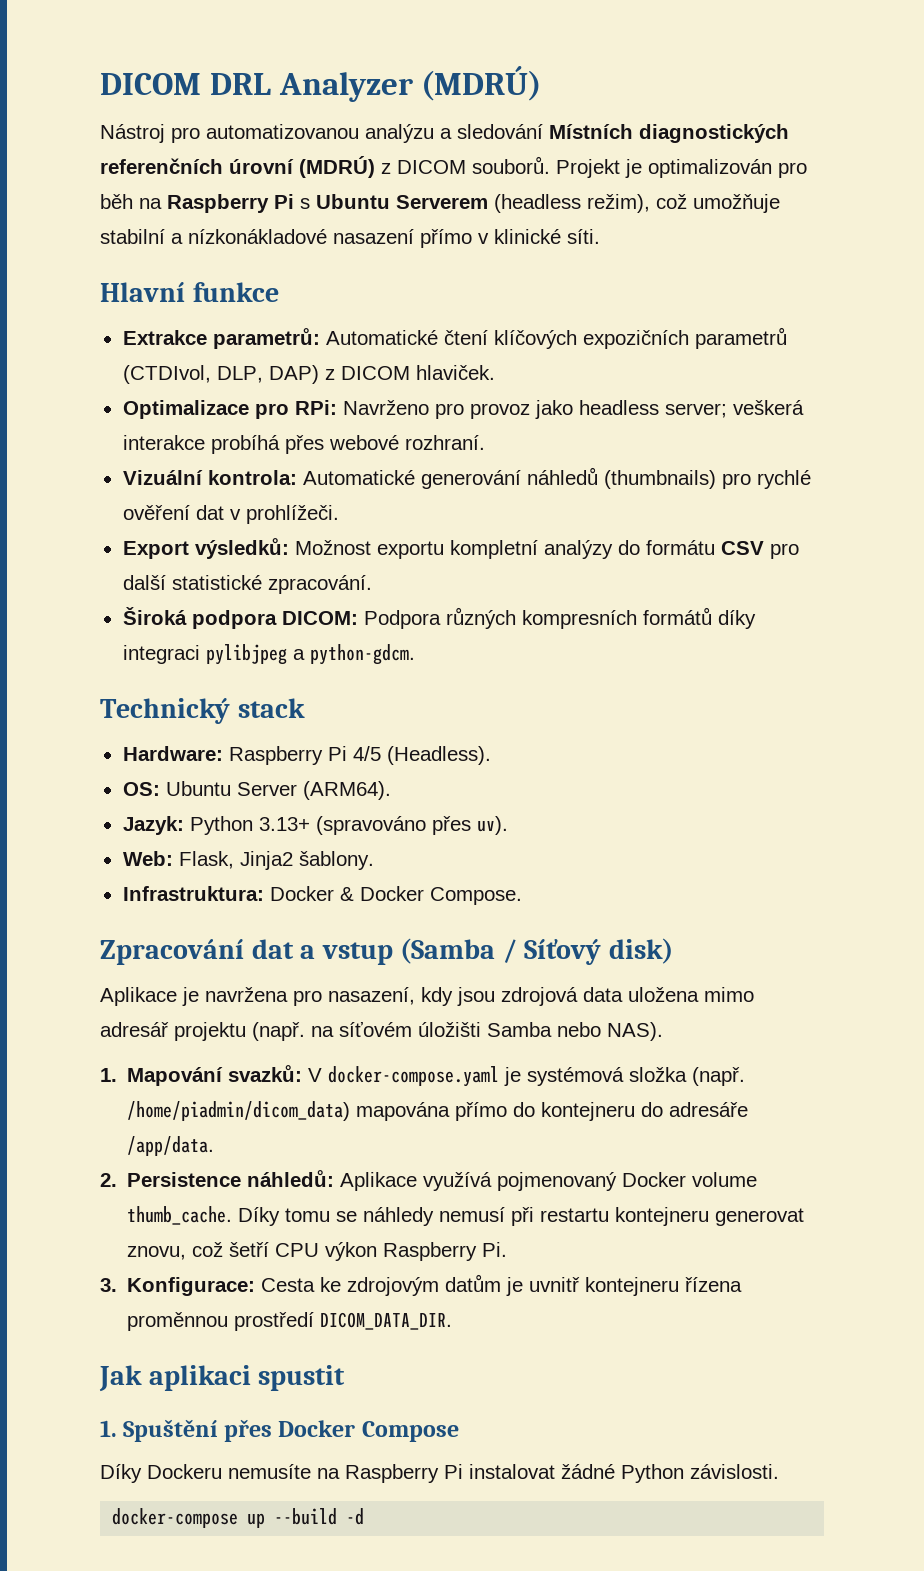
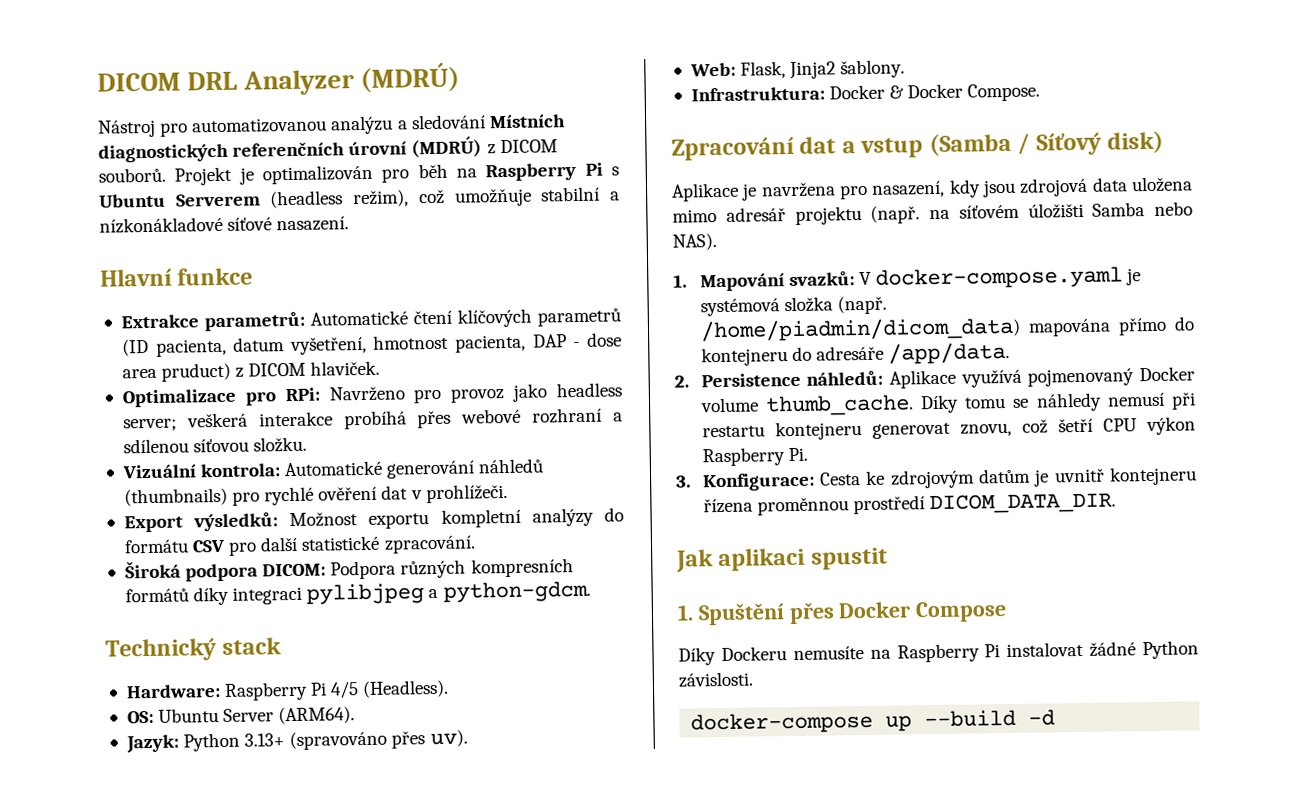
[333,229,600,248] nasazení přímo v klinické síti. -> [227,216,350,232] síťové nasazení.
[582,327,787,349] [122,365,319,384] expozičních parametrů (CTDIvol, DLP, DAP) -> [537,308,621,327] [121,332,622,357] [121,362,232,382] parametrů (ID pacienta, datum vyšetření, hmotnost pacienta, DAP - dose area pruduct)
[404,435,485,450] rozhraní. -> [532,407,623,424] [122,436,308,454] rozhraní a sdílenou síťovou složku.

